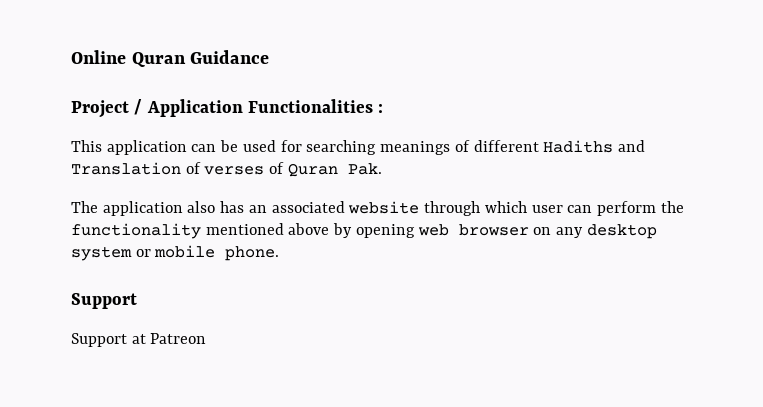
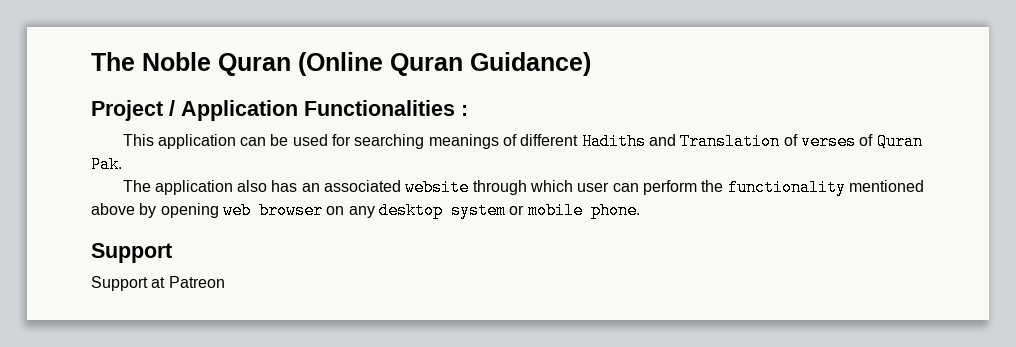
[71,50,270,67] Online Quran Guidance -> [91,52,591,76] The Noble Quran (Online Quran Guidance)

